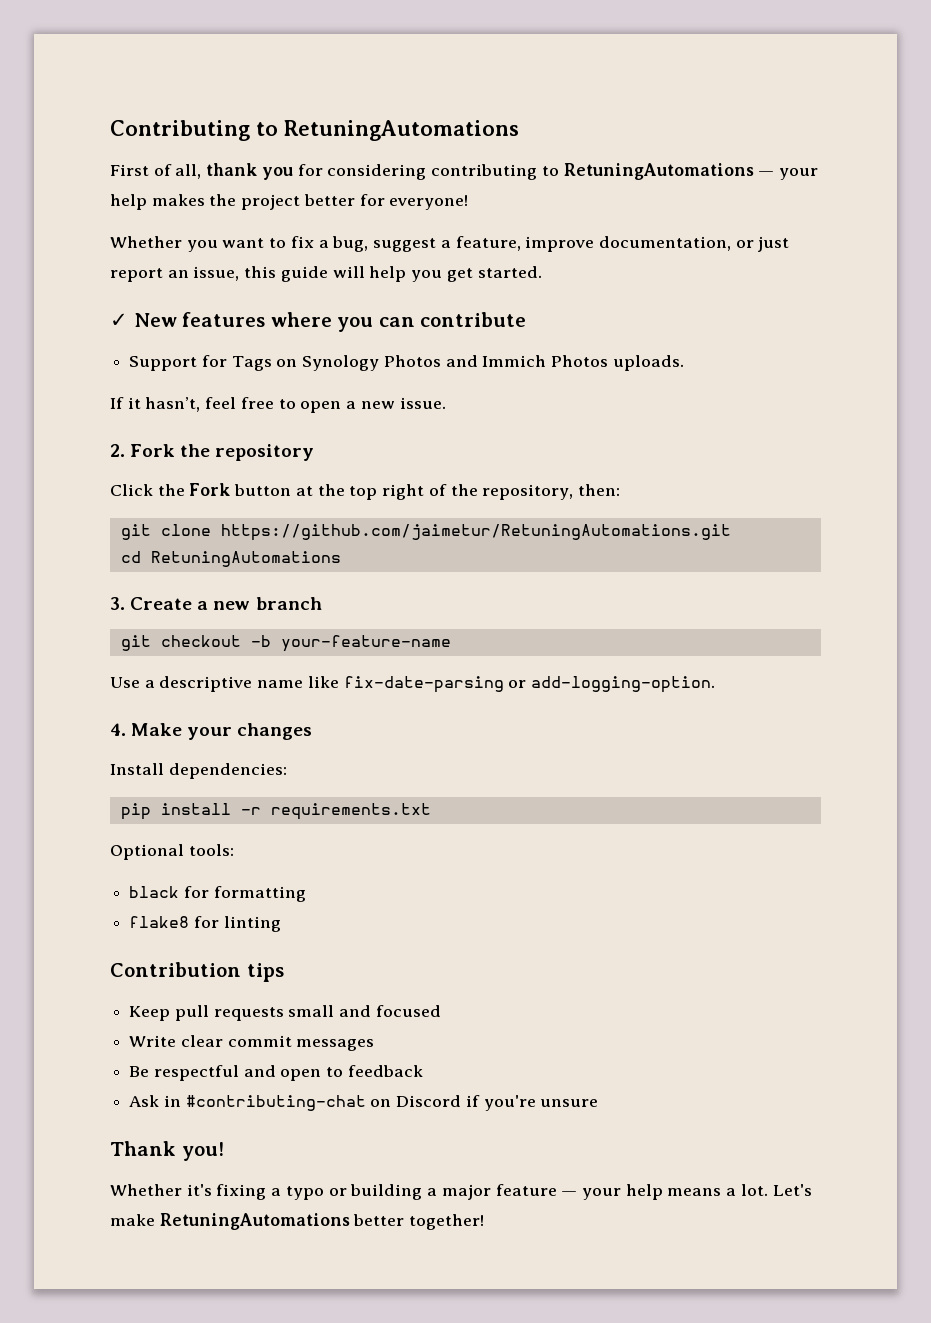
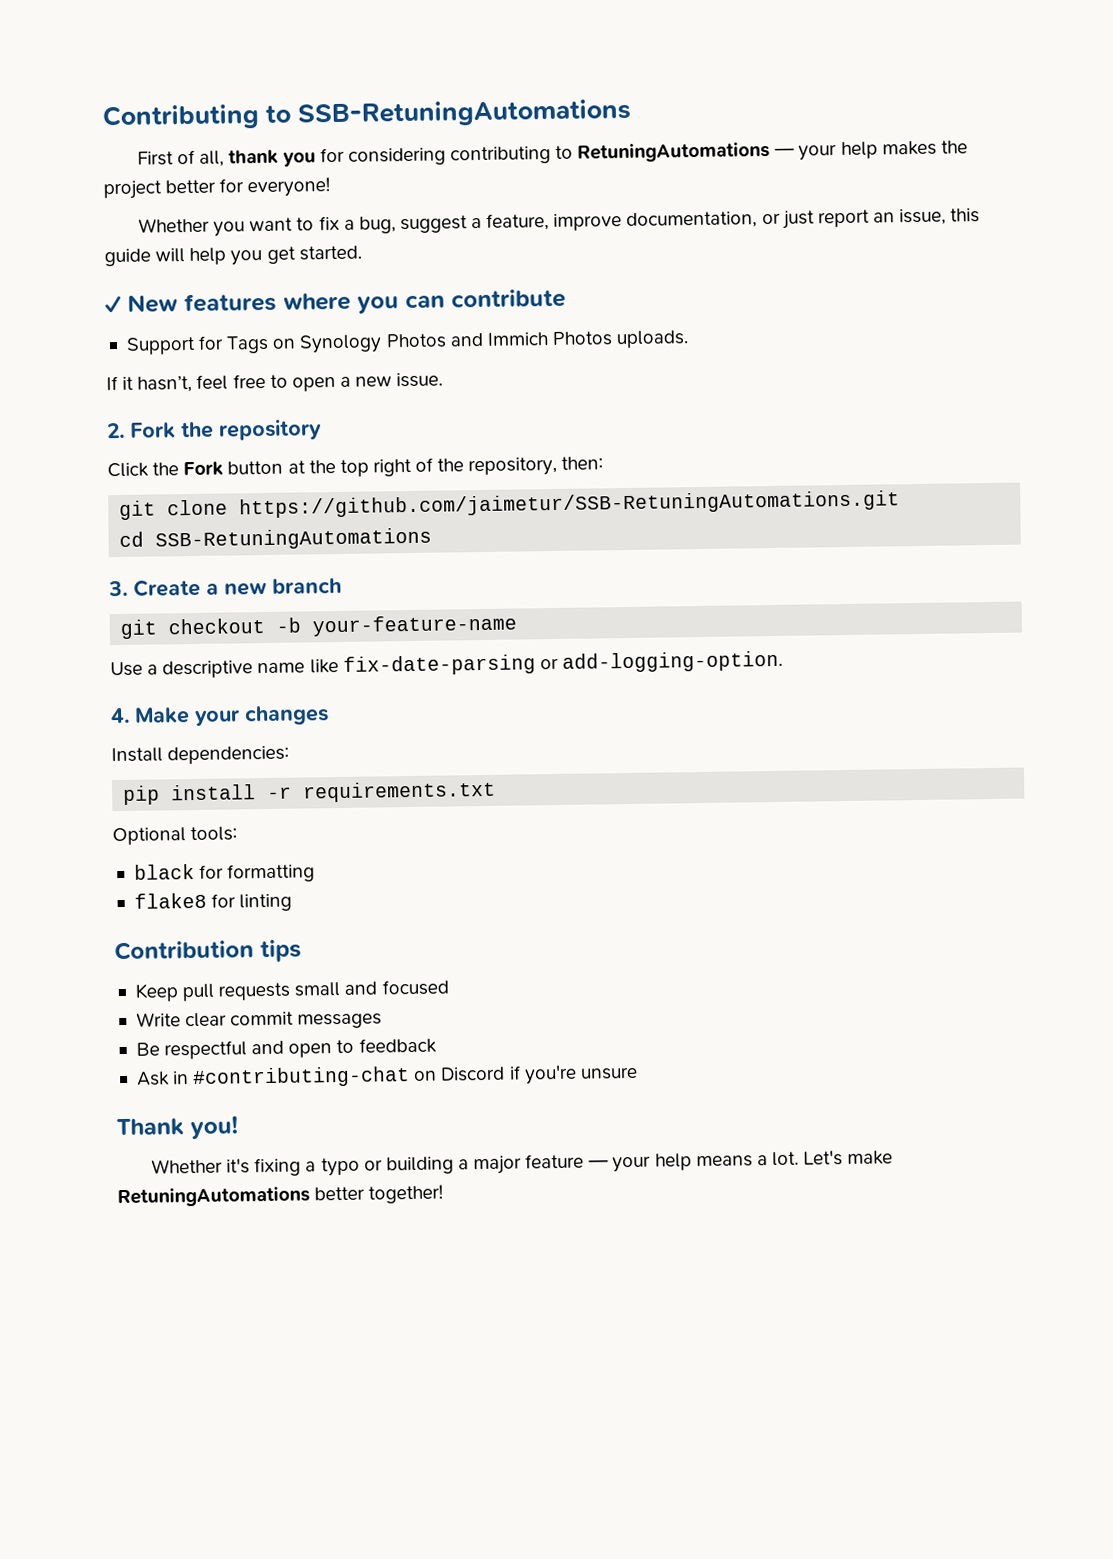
[284,120,519,141] RetuningAutomations -> [297,98,632,128] SSB-RetuningAutomations
[220,524,731,541] https://github.com/jaimetur/RetuningAutomations.git -> [239,490,901,519] https://github.com/jaimetur/SSB-RetuningAutomations.git
[150,551,341,567] RetuningAutomations -> [155,527,433,551] SSB-RetuningAutomations

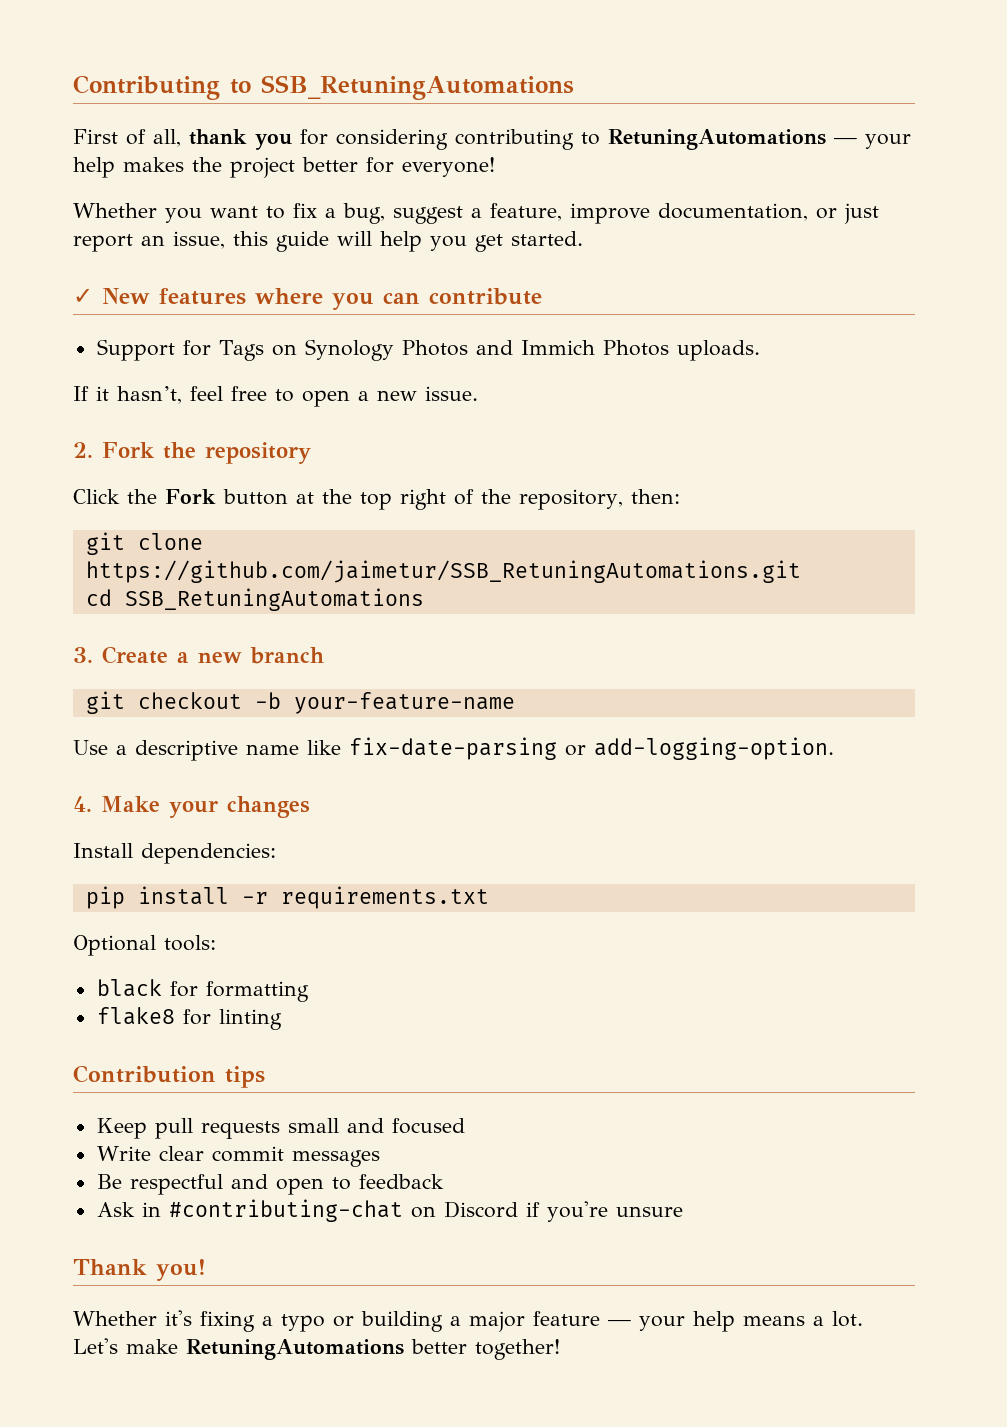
[297,98,632,128] SSB-RetuningAutomations -> [261,75,574,100] SSB_RetuningAutomations
[239,490,901,519] https://github.com/jaimetur/SSB-RetuningAutomations.git -> [85,560,801,583] https://github.com/jaimetur/SSB_RetuningAutomations.git
[155,527,433,551] SSB-RetuningAutomations -> [124,588,424,611] SSB_RetuningAutomations

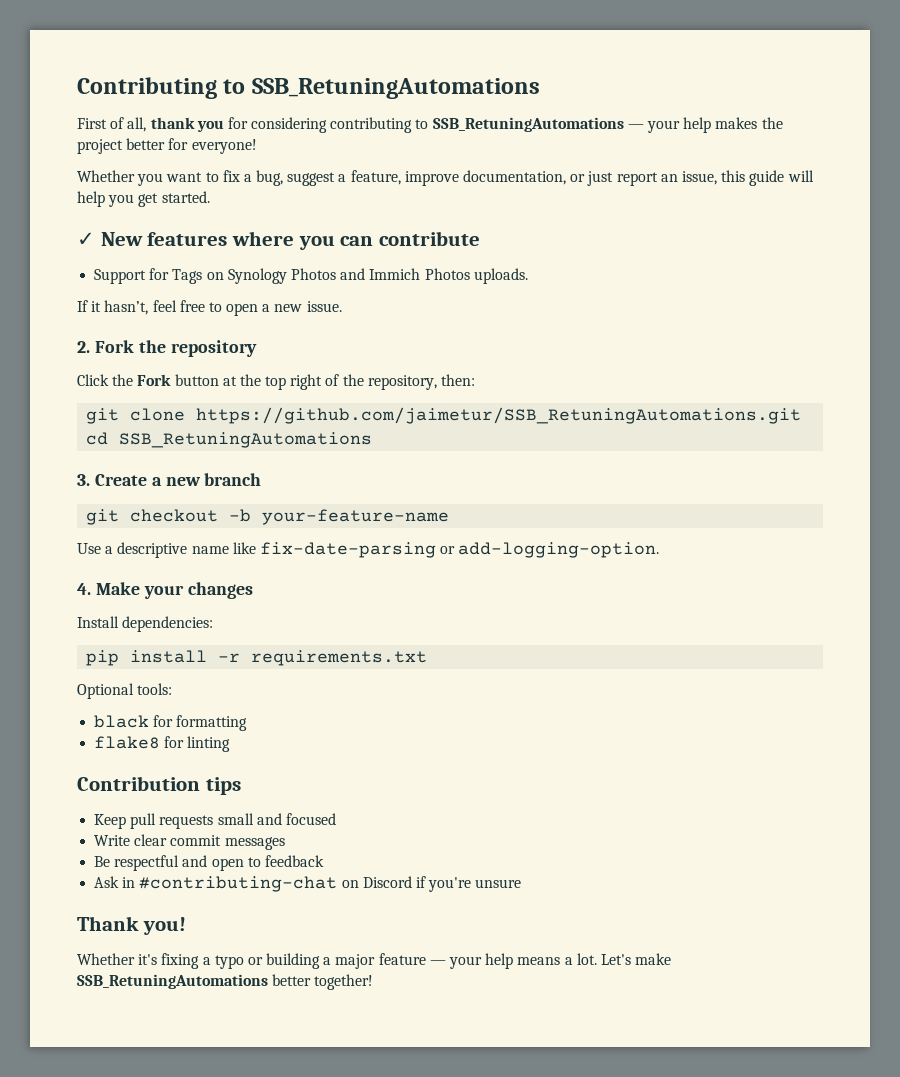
[608,129,826,150] RetuningAutomations -> [432,117,624,132] SSB_RetuningAutomations
[186,1339,404,1360] RetuningAutomations -> [77,974,268,989] SSB_RetuningAutomations

